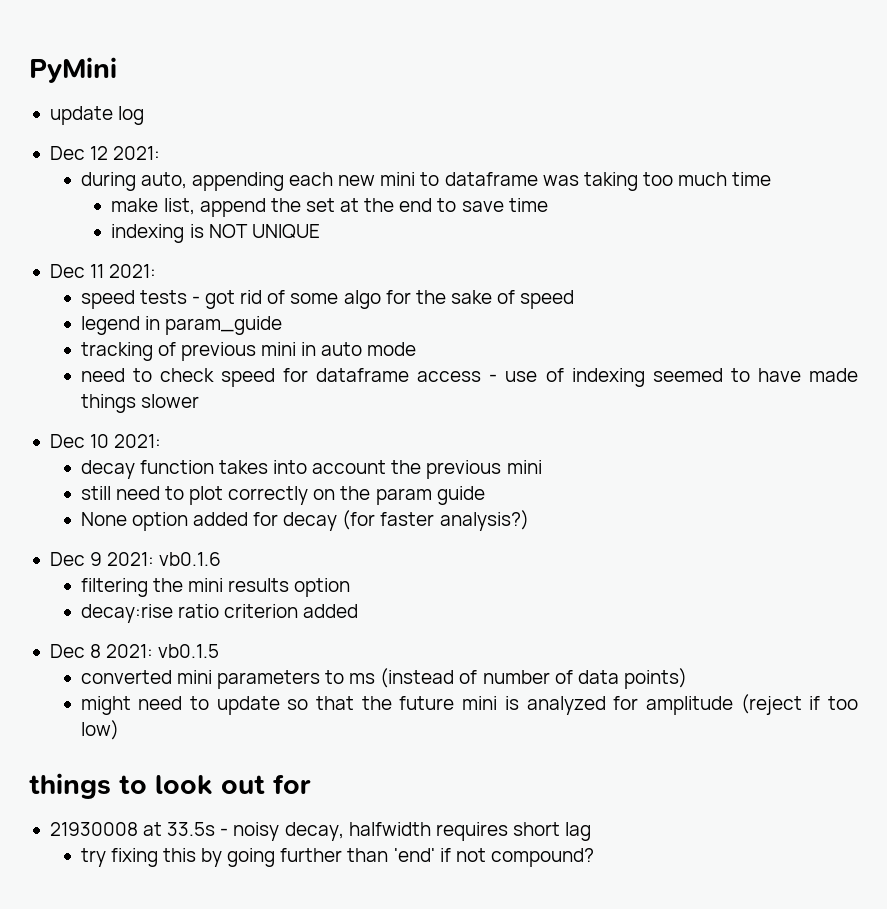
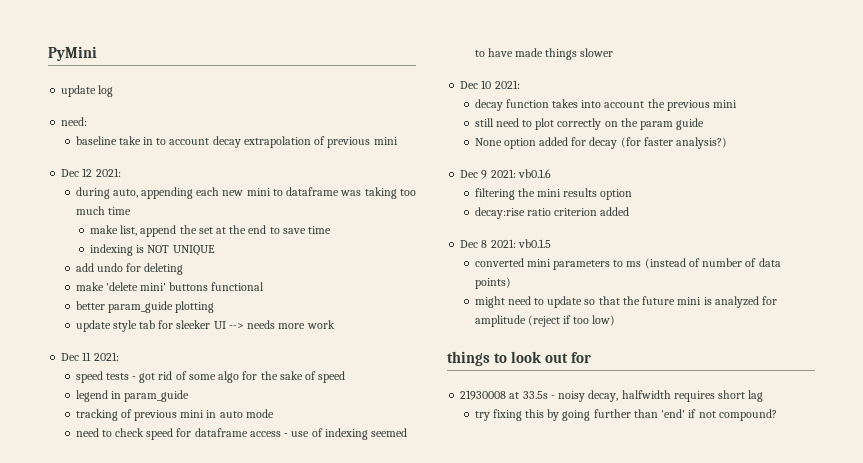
(145, 115) none -> [61,117,88,126] [75,136,398,148] // need: // baseline take in to account decay extrapolation of previous mini
(320, 231) none -> [75,263,184,275] [75,282,265,291] [75,301,214,313] [75,320,335,332] // add undo for deleting // make 'delete mini' buttons functional // better param_guide plotting // update style tab for sleeker UI --> needs more work

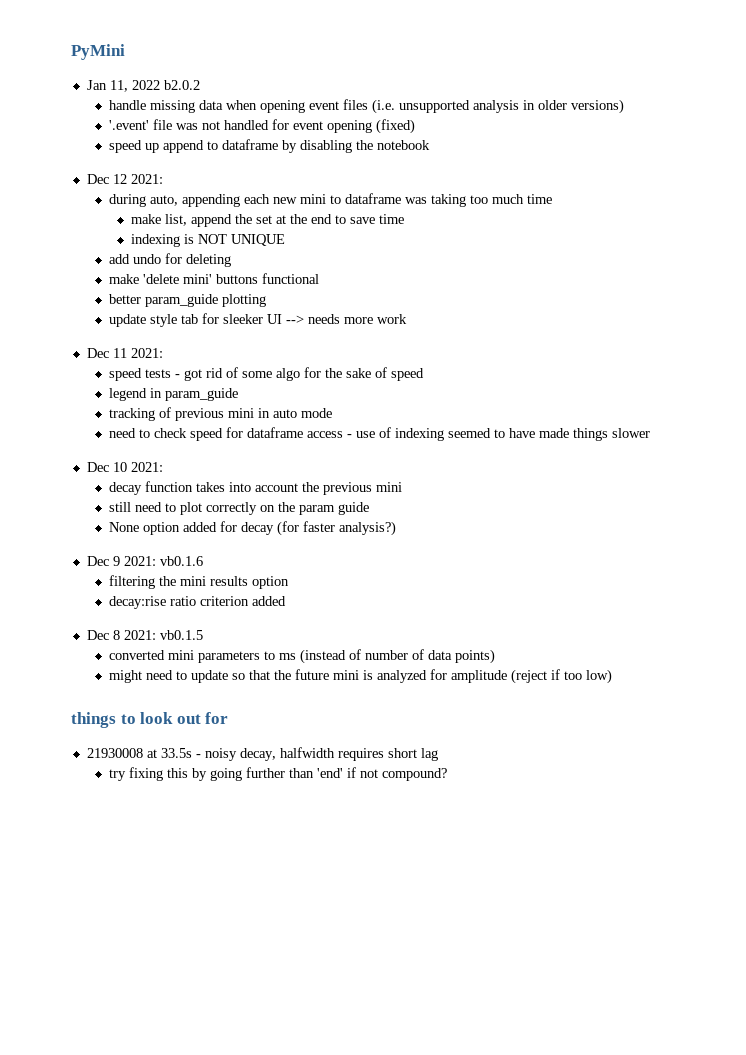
[61,85,114,97] [61,117,88,126] [75,136,398,148] update log // need: // baseline take in to account decay extrapolation of previous mini -> [86,80,200,92] [108,99,624,114] [108,119,415,134] [108,139,430,153] Jan 11, 2022 b2.0.2 // handle missing data when opening event files (i.e. unsupported analysis in older versions) // '.event' file was not handled for event opening (fixed) // speed up append to dataframe by disabling the notebook

